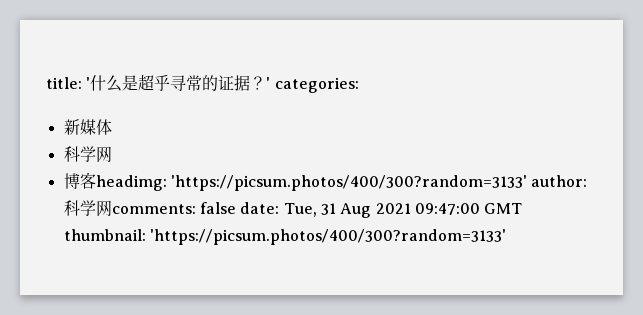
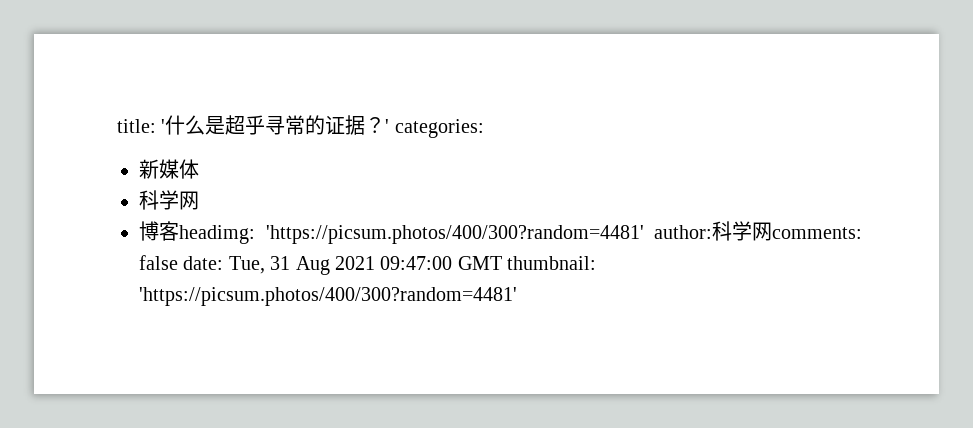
[170,175,527,191] 'https://picsum.photos/400/300?random=3133' -> [265,225,644,244] 'https://picsum.photos/400/300?random=4481'
[149,229,506,245] 'https://picsum.photos/400/300?random=3133' -> [139,287,517,306] 'https://picsum.photos/400/300?random=4481'

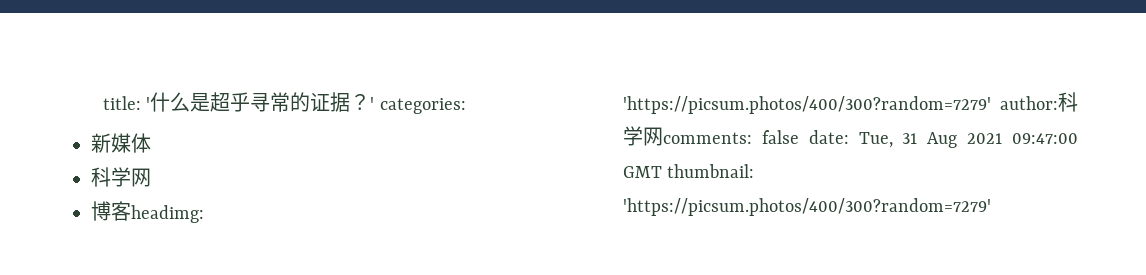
[265,225,644,244] 'https://picsum.photos/400/300?random=4481' -> [623,96,991,114] 'https://picsum.photos/400/300?random=7279'
[139,287,517,306] 'https://picsum.photos/400/300?random=4481' -> [623,198,991,216] 'https://picsum.photos/400/300?random=7279'

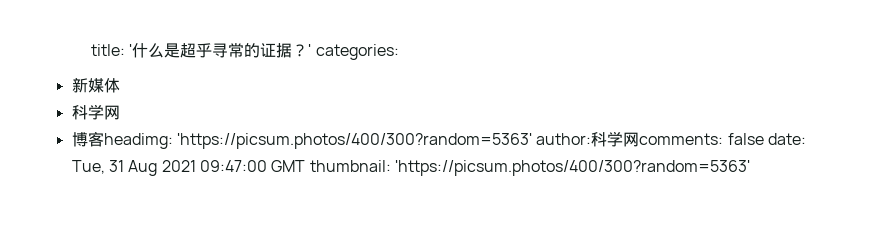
[623,96,991,114] 'https://picsum.photos/400/300?random=7279' -> [176,133,532,149] 'https://picsum.photos/400/300?random=5363'
[623,198,991,216] 'https://picsum.photos/400/300?random=7279' -> [394,160,750,176] 'https://picsum.photos/400/300?random=5363'

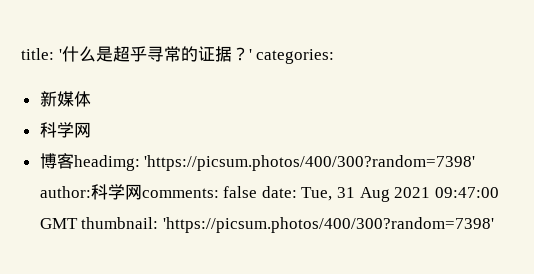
[176,133,532,149] 'https://picsum.photos/400/300?random=5363' -> [144,155,476,171] 'https://picsum.photos/400/300?random=7398'
[394,160,750,176] 'https://picsum.photos/400/300?random=5363' -> [162,217,494,233] 'https://picsum.photos/400/300?random=7398'

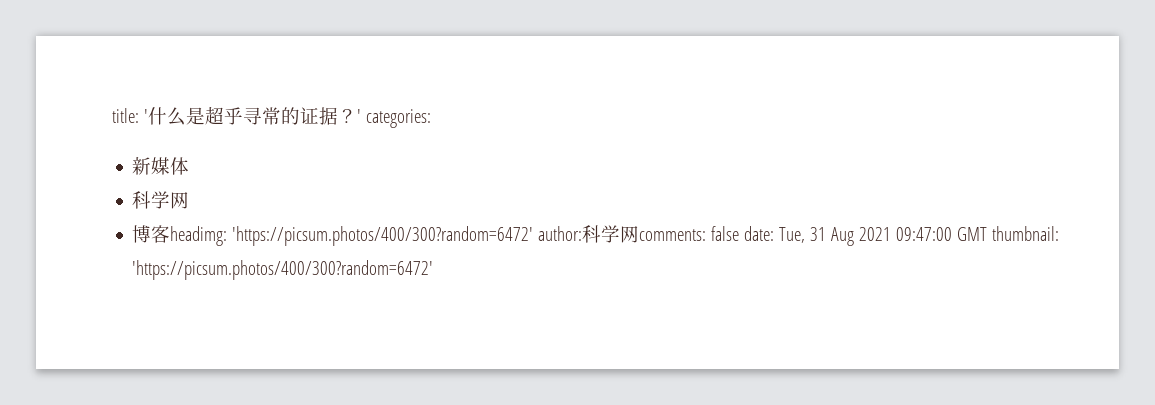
[144,155,476,171] 'https://picsum.photos/400/300?random=7398' -> [232,226,534,246] 'https://picsum.photos/400/300?random=6472'
[162,217,494,233] 'https://picsum.photos/400/300?random=7398' -> [132,260,434,280] 'https://picsum.photos/400/300?random=6472'

